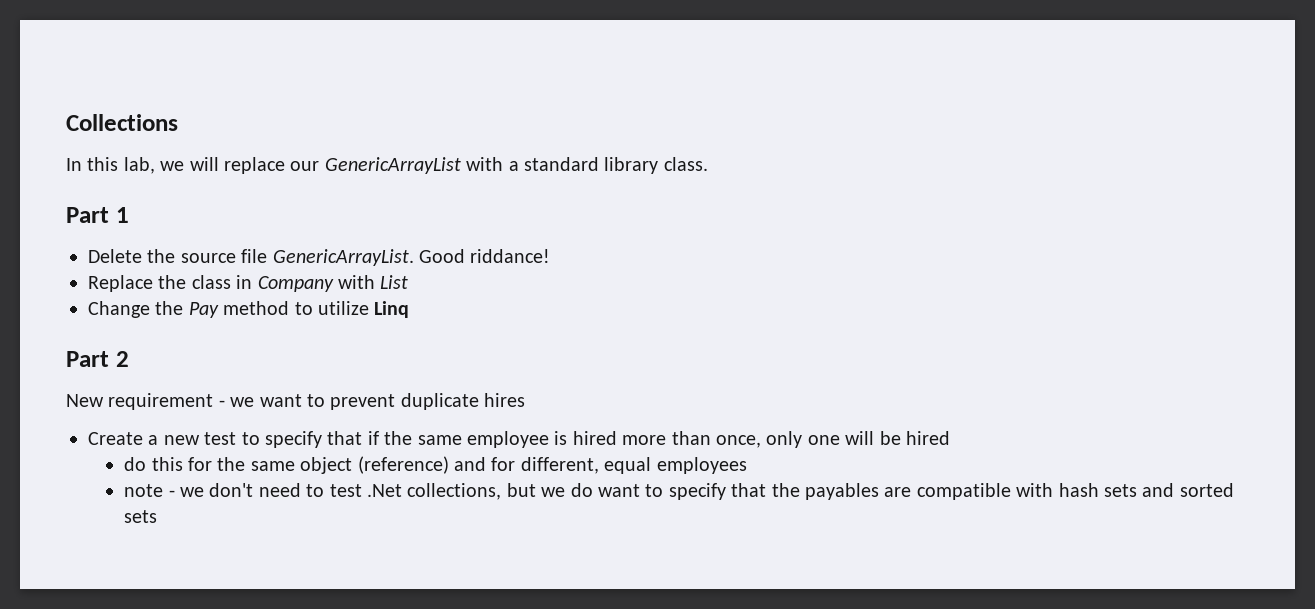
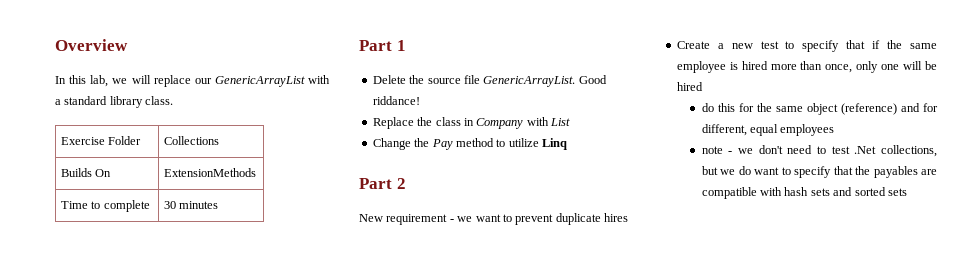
[66,114,178,131] Collections -> [55,39,128,51] Overview
(708, 164) none -> [60,136,142,145] [163,136,219,145] [60,168,112,177] [163,168,256,177] [60,200,150,212] [163,201,219,209] // Exercise Folder | Collections // Builds On | ExtensionMethods // Time to complete | 30 minutes

